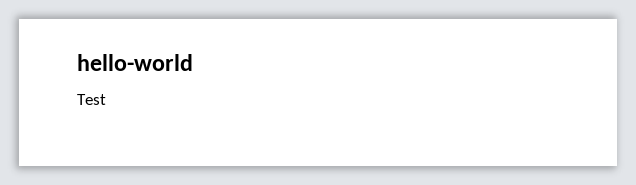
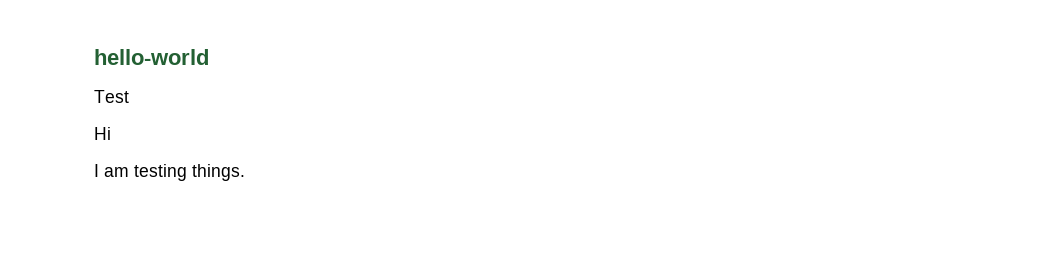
(106, 99) none -> [94,127,111,140] [94,164,245,181] // Hi // I am testing things.

